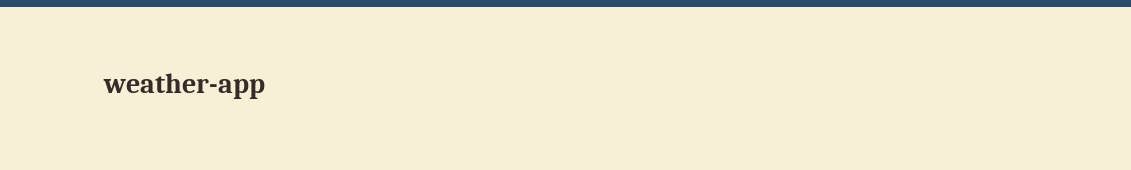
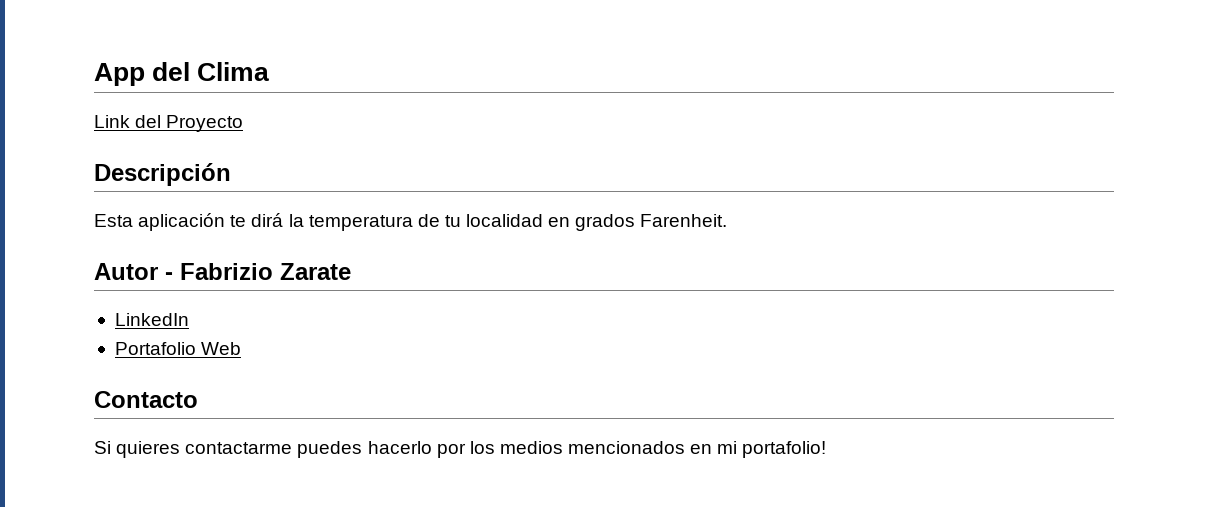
[103,73,265,99] weather-app -> [94,62,270,86] [94,115,244,132] [94,163,231,186] [94,213,728,231] [94,263,351,280] [114,313,189,326] [114,342,242,355] [94,391,198,408] [94,441,827,458] App del Clima // Link del Proyecto // Descripción // Esta aplicación te dirá la temperatura de tu localidad en grados Farenheit. // Autor - Fabrizio Zarate // LinkedIn // Portafolio Web // Contacto // Si quieres contactarme puedes hacerlo por los medios mencionados en mi portafolio!

